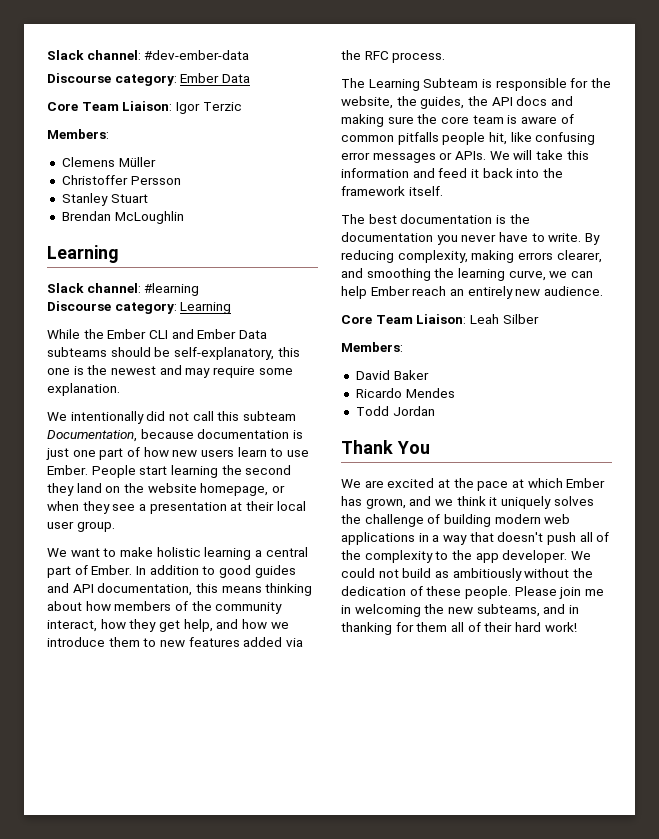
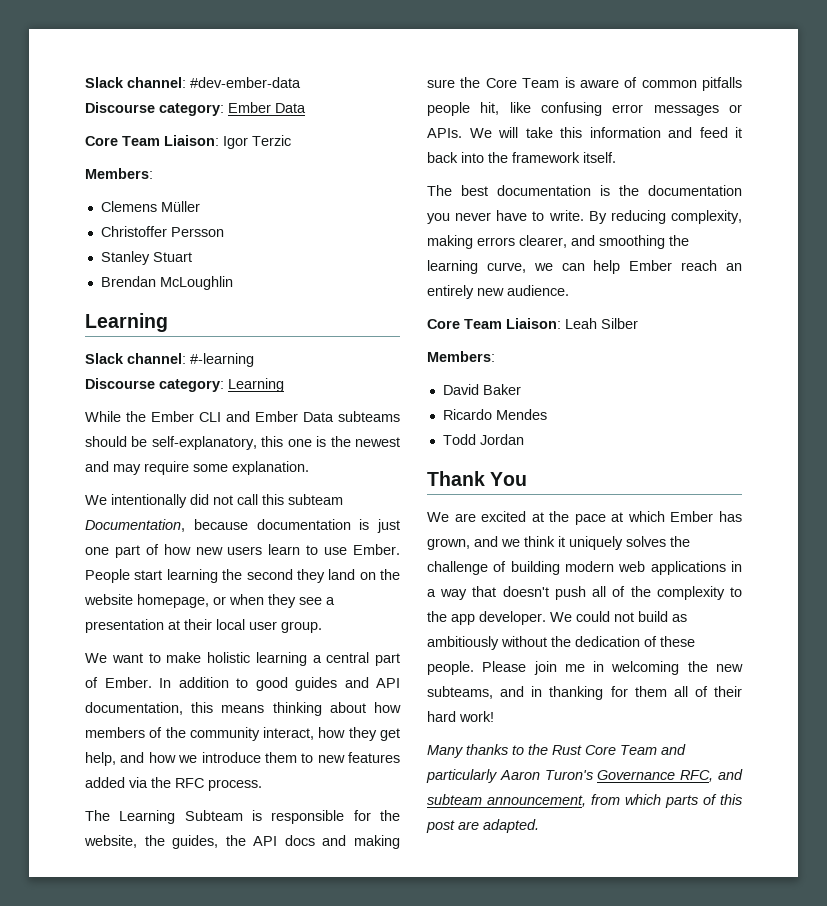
[144,283,200,296] #learning -> [190,353,254,367] #-learning
[440,115,504,124] core team -> [485,78,560,88] Core Team
(577, 627) none -> [427,744,686,758] [426,769,743,783] [427,794,742,808] [426,819,539,833] // Many thanks to the Rust Core Team and particularly Aaron Turon's Governance RFC, and subteam announcement, from which parts of this post are adapted.

